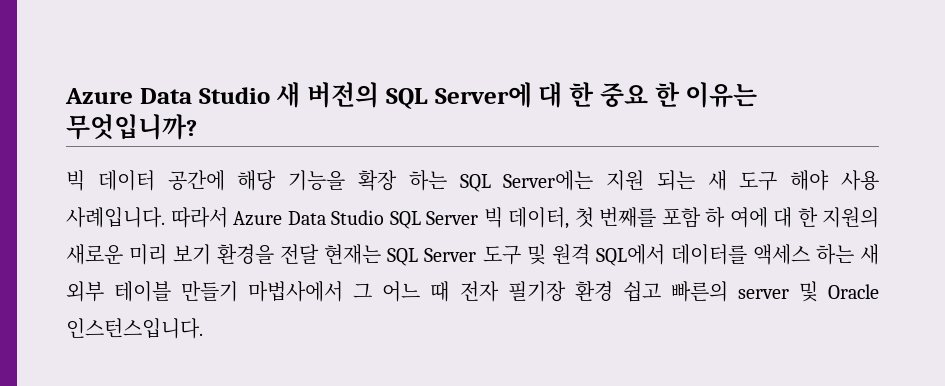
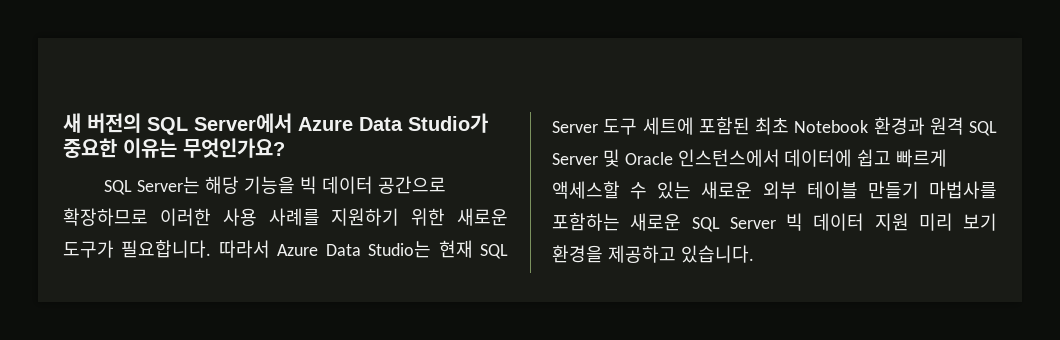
[65,82,758,109] [66,114,197,140] [66,170,880,192] [66,207,879,229] [66,244,880,266] [66,281,879,302] [66,318,203,339] Azure Data Studio 새 버전의 SQL Server에 대 한 중요 한 이유는 무엇입니까? // 빅 데이터 공간에 해당 기능을 확장 하는 SQL Server에는 지원 되는 새 도구 해야 사용 사례입니다. 따라서 Azure Data Studio SQL Server 빅 데이터, 첫 번째를 포함 하 여에 대 한 지원의 새로운 미리 보기 환경을 전달 현재는 SQL Server 도구 및 원격 SQL에서 데이터를 액세스 하는 새 외부 테이블 만들기 마법사에서 그 어느 때 전자 필기장 환경 쉽고 빠른의 server 및 Oracle 인스턴스입니다. -> [63,113,488,135] [63,138,285,158] [104,176,446,195] [63,208,508,226] [63,240,509,259] [552,117,997,136] [552,149,948,167] [552,181,997,199] [552,213,997,232] [552,245,754,263] 새 버전의 SQL Server에서 Azure Data Studio가 중요한 이유는 무엇인가요? // SQL Server는 해당 기능을 빅 데이터 공간으로 확장하므로 이러한 사용 사례를 지원하기 위한 새로운 도구가 필요합니다. 따라서 Azure Data Studio는 현재 SQL Server 도구 세트에 포함된 최초 Notebook 환경과 원격 SQL Server 및 Oracle 인스턴스에서 데이터에 쉽고 빠르게 액세스할 수 있는 새로운 외부 테이블 만들기 마법사를 포함하는 새로운 SQL Server 빅 데이터 지원 미리 보기 환경을 제공하고 있습니다.

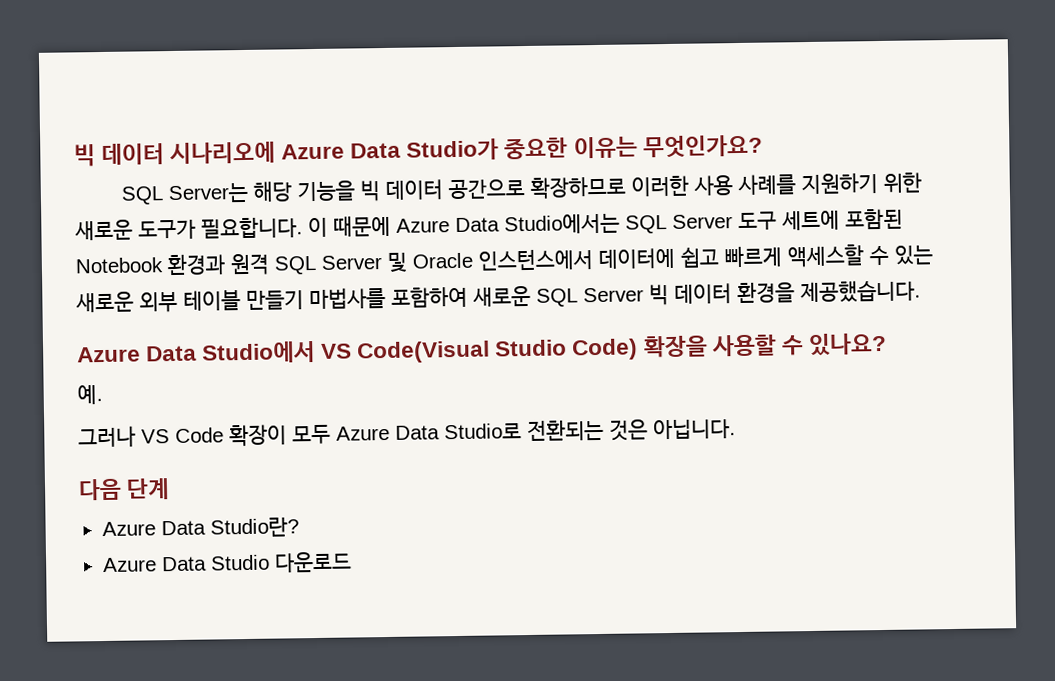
[63,113,292,135] 새 버전의 SQL Server에서 -> [74,141,277,167] 빅 데이터 시나리오에
[218,240,473,258] 따라서 Azure Data Studio는 현재 -> [308,213,620,238] 이 때문에 Azure Data Studio에서는
[755,117,789,135] 최초 -> (903, 219) none
[552,213,620,231] 포함하는 -> [391,286,468,308] 포함하여
[874,213,997,231] [552,245,754,263] 지원 미리 보기 환경을 제공하고 있습니다. -> [737,279,921,304] [77,332,887,364] [77,384,103,405] [78,418,736,448] [78,478,171,501] [101,517,299,538] [102,551,352,573] 환경을 제공했습니다. // Azure Data Studio에서 VS Code(Visual Studio Code) 확장을 사용할 수 있나요? // 예. // 그러나 VS Code 확장이 모두 Azure Data Studio로 전환되는 것은 아닙니다. // 다음 단계 // Azure Data Studio란? // Azure Data Studio 다운로드

